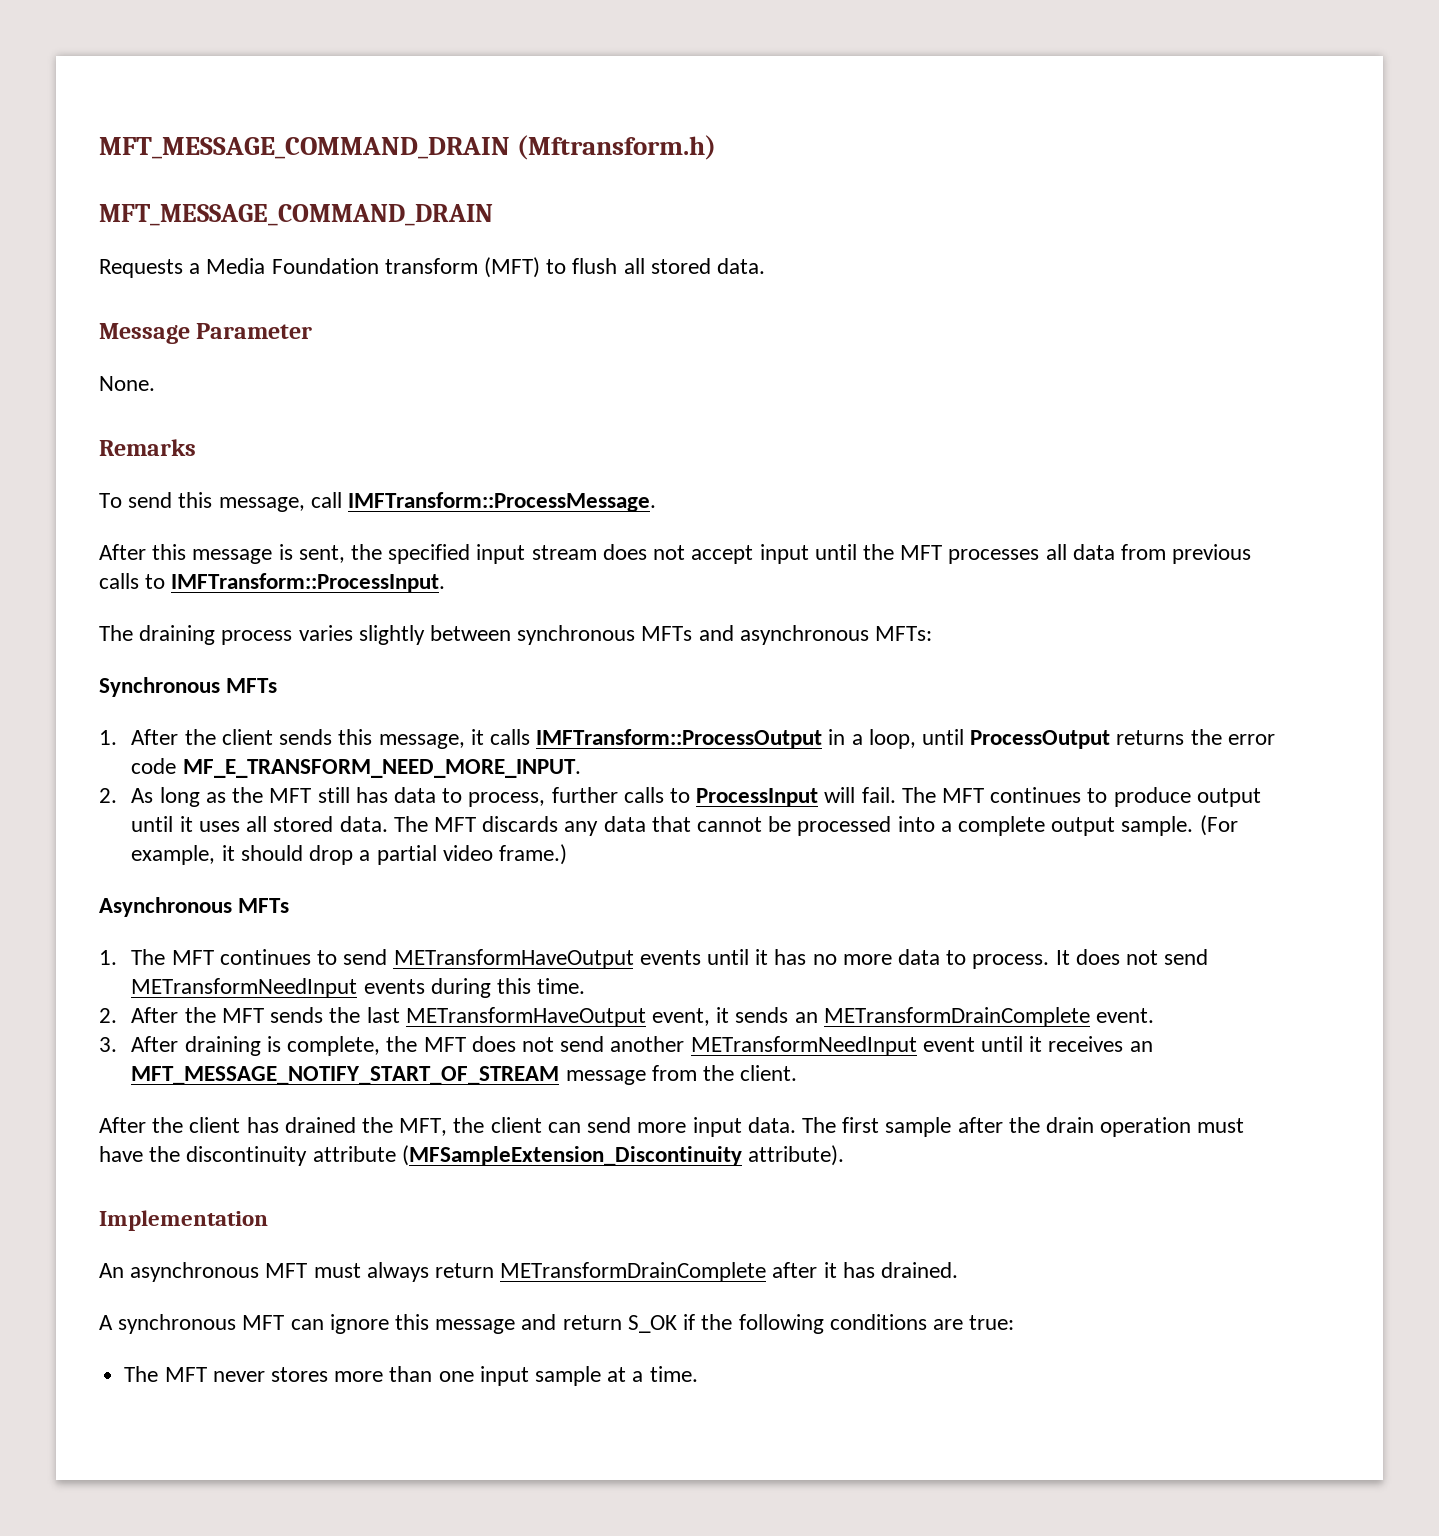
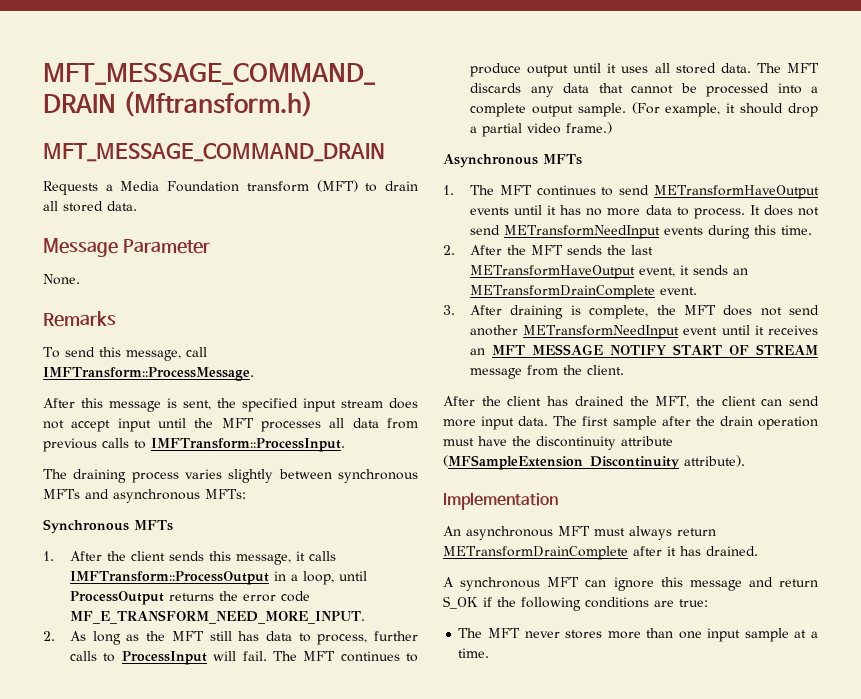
[572,258,618,274] flush -> [385,181,419,191] drain

